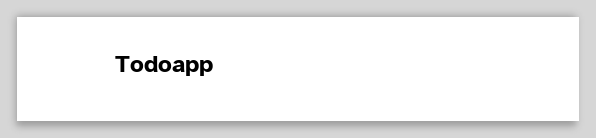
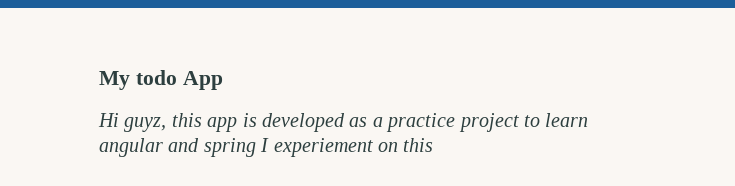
[115,56,213,76] Todoapp -> [99,70,223,90] [98,113,589,132] [99,138,434,157] My todo App // Hi guyz, this app is developed as a practice project to learn angular and spring I experiement on this

